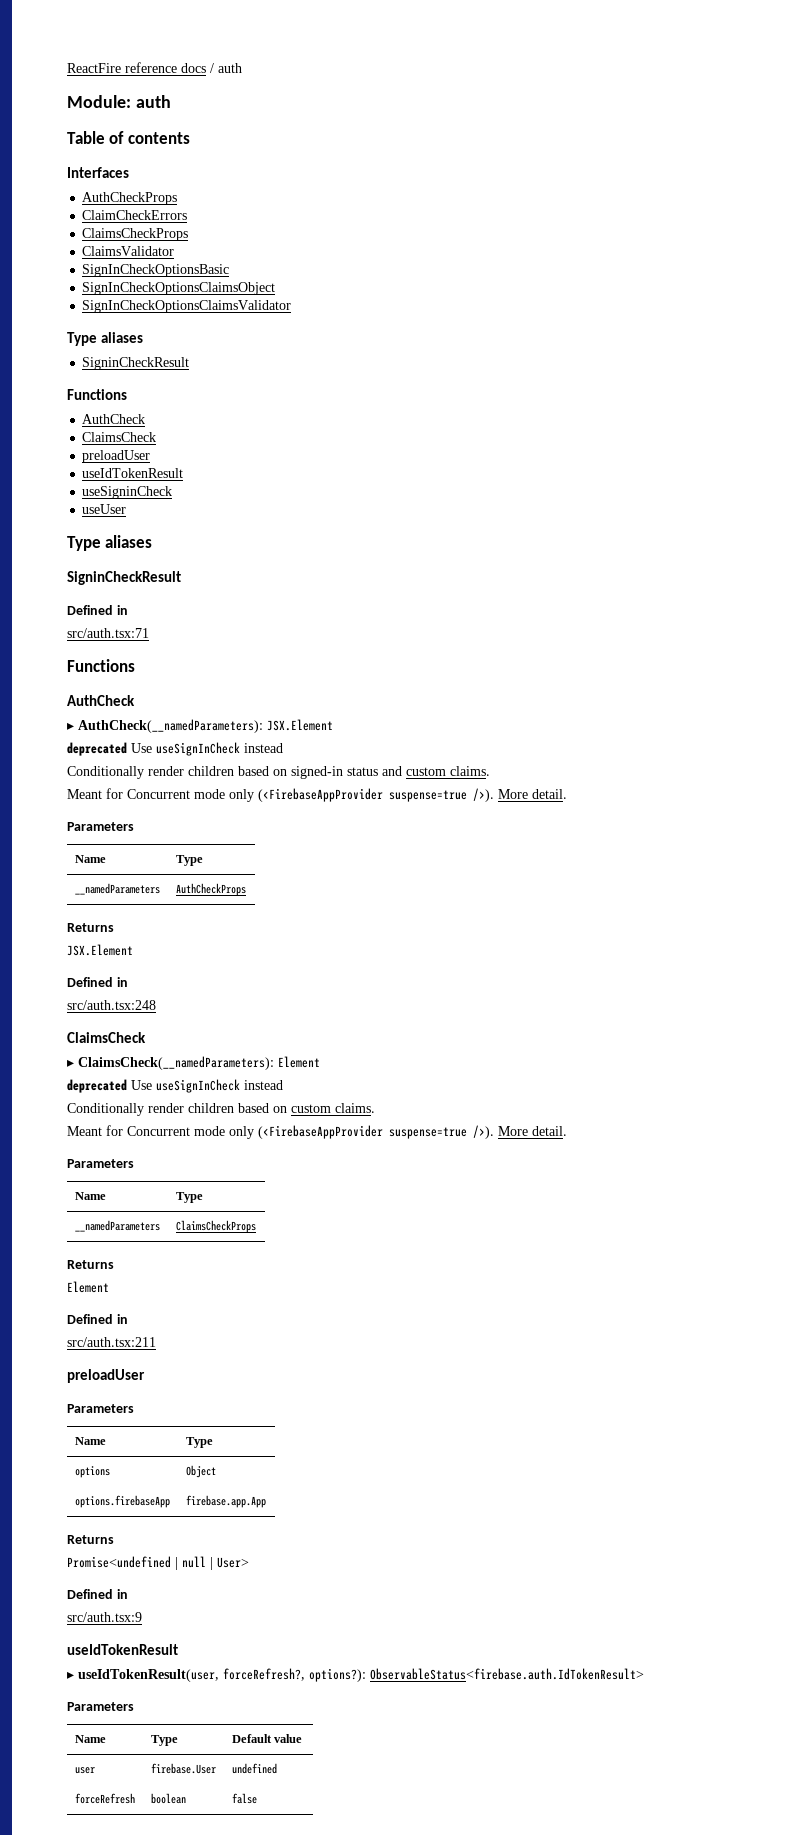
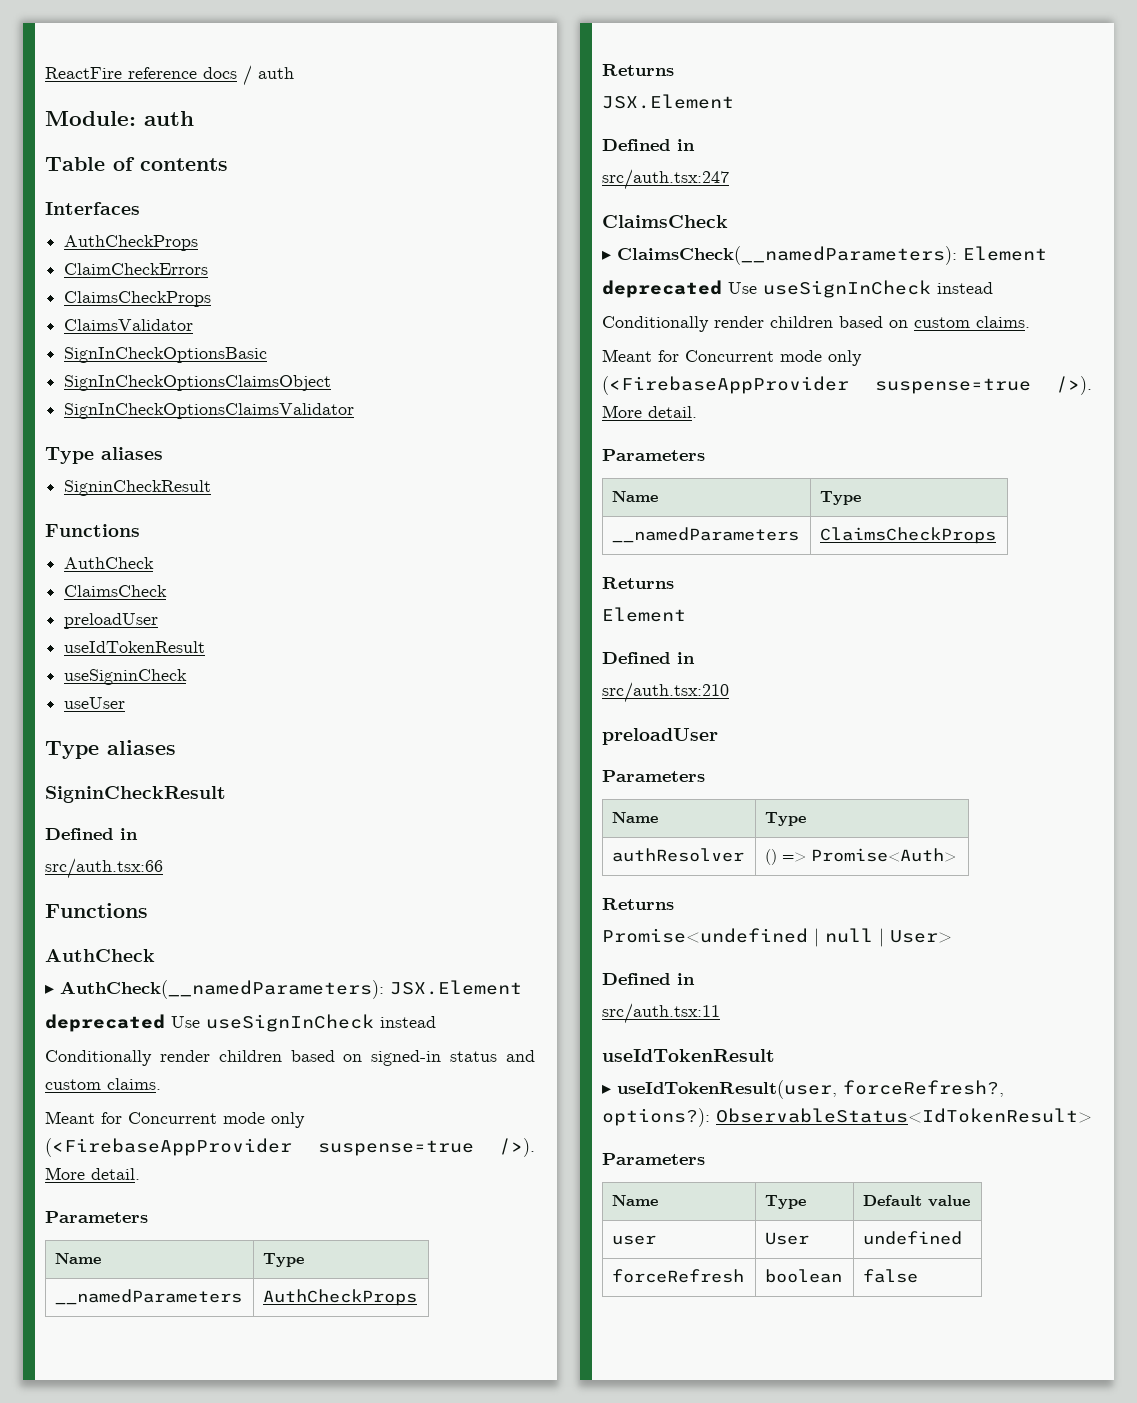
[67,628,149,638] src/auth.tsx:71 -> [45,858,163,879] src/auth.tsx:66
[67,1000,156,1010] src/auth.tsx:248 -> [602,169,729,190] src/auth.tsx:247
[67,1337,156,1347] src/auth.tsx:211 -> [602,682,729,703] src/auth.tsx:210
[74,1466,110,1478] [185,1465,216,1478] [74,1495,170,1508] [185,1495,266,1508] options | Object // options.firebaseApp | firebase.app.App -> [612,848,745,862] [765,848,957,865] authResolver | () => Promise<Auth>
[67,1612,142,1622] src/auth.tsx:9 -> [602,1003,720,1024] src/auth.tsx:11
[370,1668,644,1680] ObservableStatus<firebase.auth.IdTokenResult> -> [716,1108,1092,1123] ObservableStatus<IdTokenResult>
[150,1763,216,1774] firebase.User -> [765,1232,810,1245] User

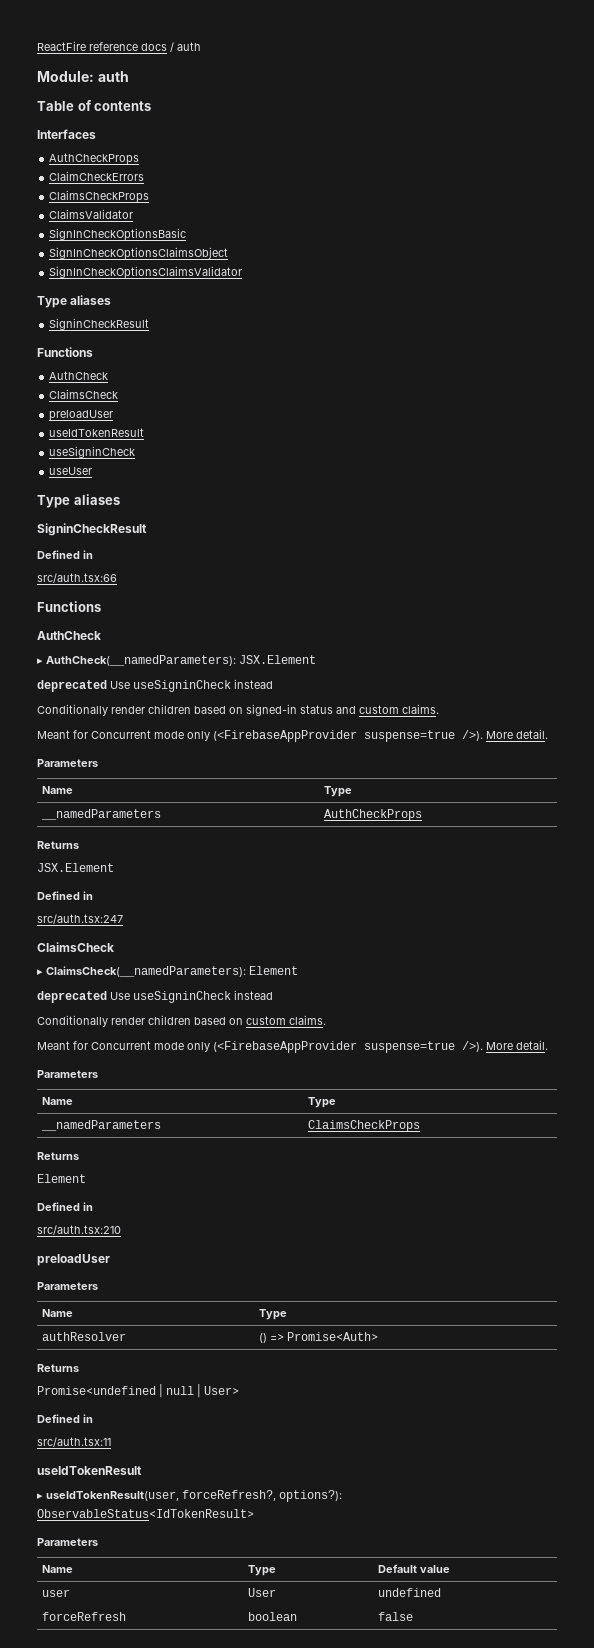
[206,1014,374,1032] useSignInCheck -> [133,680,231,692] useSigninCheck
[763,280,931,298] useSignInCheck -> [133,991,231,1003] useSigninCheck

